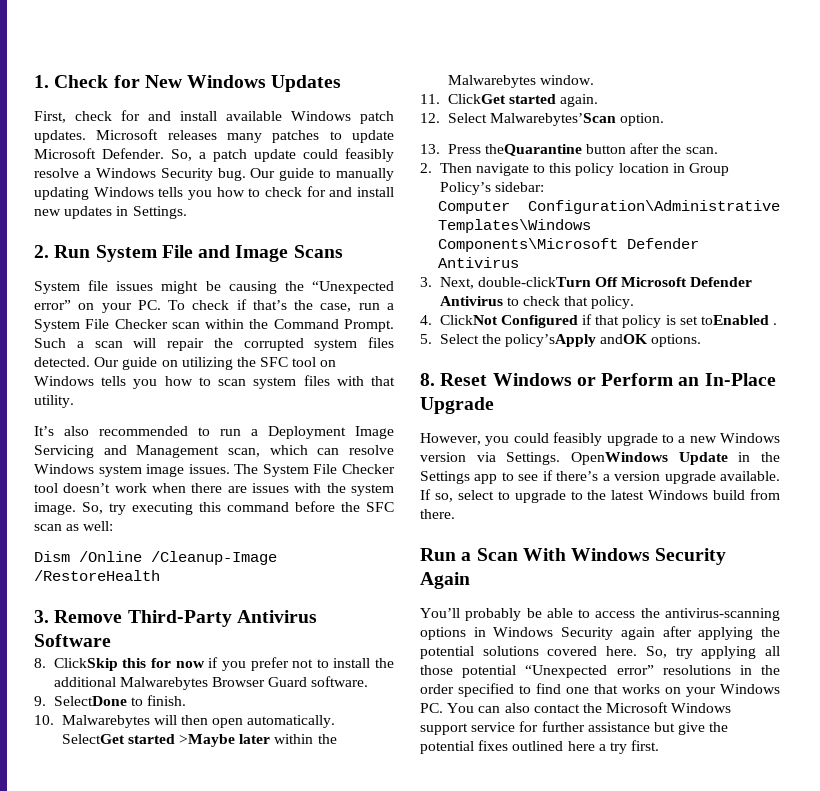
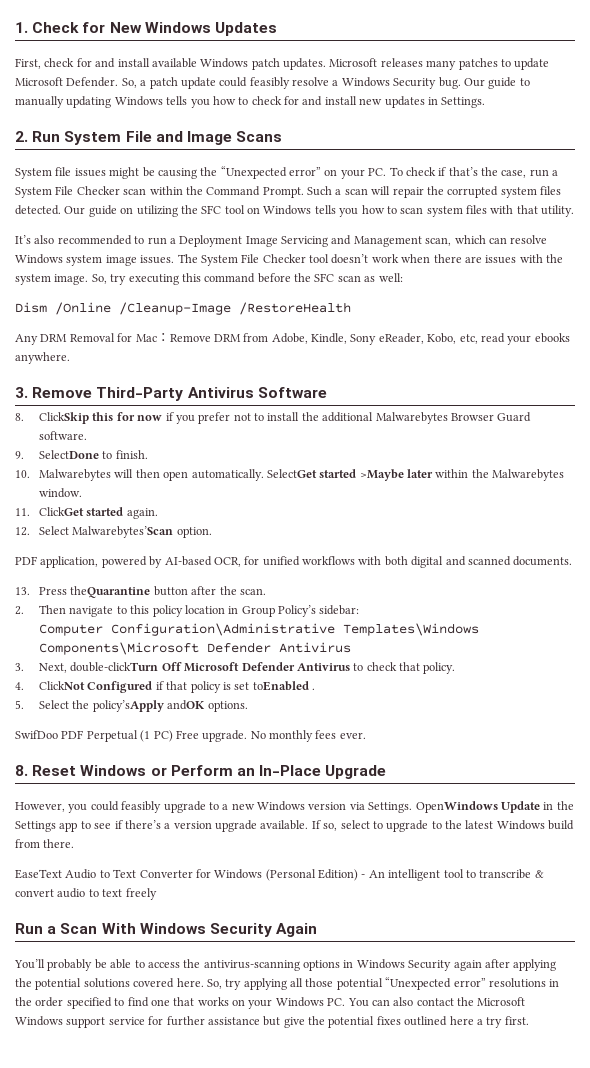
(160, 575) none -> [15,333,570,345] [15,352,70,364] // Any DRM Removal for Mac：Remove DRM from Adobe, Kindle, Sony eReader, Kobo, etc, read your ebooks anywhere.
(665, 119) none -> [15,556,573,568] // PDF application, powered by AI-based OCR, for unified workflows with both digital and scanned documents.
(702, 340) none -> [15,730,366,742] // SwifDoo PDF Perpetual (1 PC) Free upgrade. No monthly fees ever.
(455, 514) none -> [15,869,544,881] [15,888,157,900] // EaseText Audio to Text Converter for Windows (Personal Edition) - An intelligent tool to transcribe & convert audio to text freely

